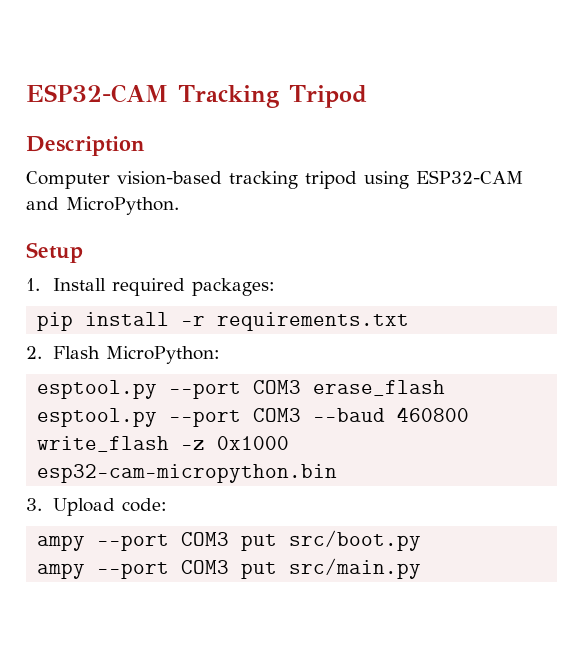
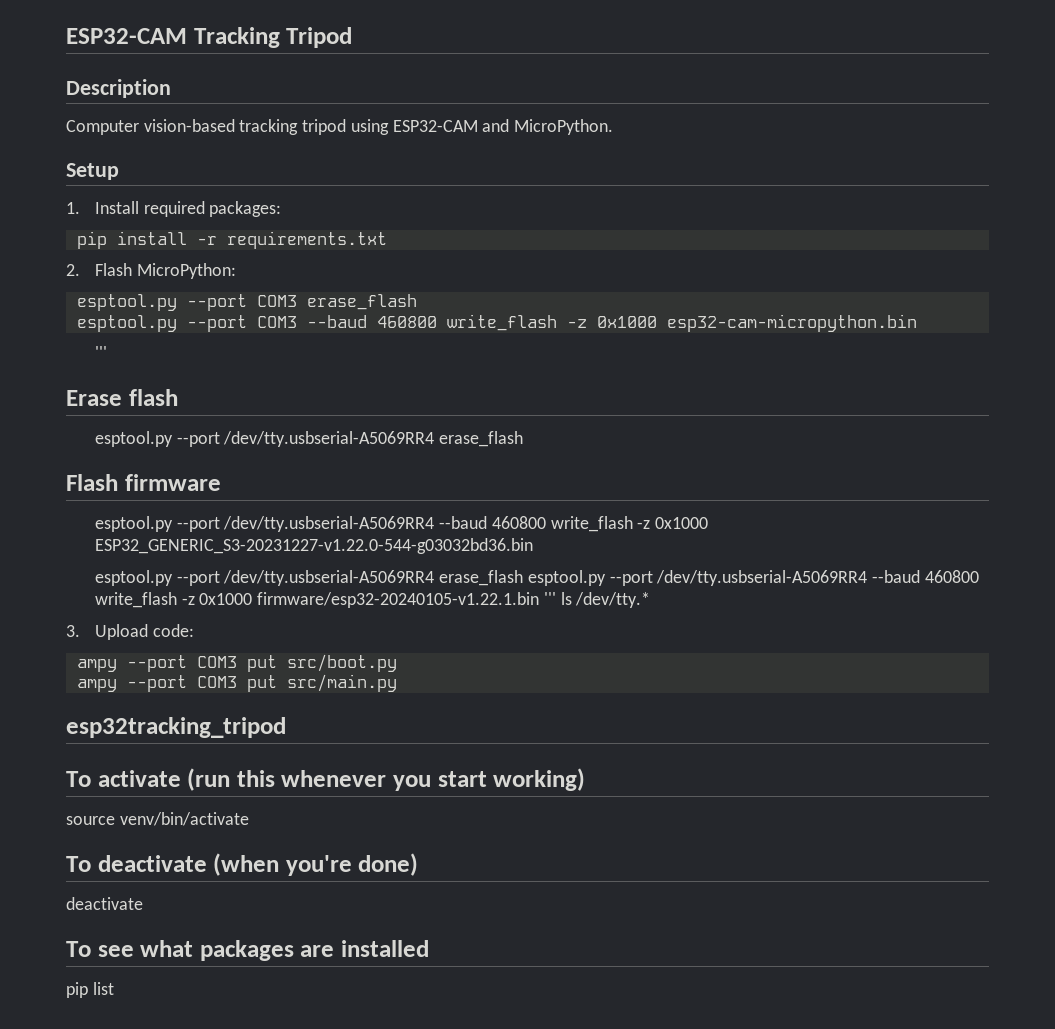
(338, 473) none -> [94,346,107,359] [66,389,178,406] [94,431,524,447] [66,474,221,491] [94,516,709,532] [94,538,533,554] [94,570,979,586] [94,592,651,608] // ''' // Erase flash // esptool.py --port /dev/tty.usbserial-A5069RR4 erase_flash // Flash firmware // esptool.py --port /dev/tty.usbserial-A5069RR4 --baud 460800 write_flash -z 0x1000 ESP32_GENERIC_S3-20231227-v1.22.0-544-g03032bd36.bin // esptool.py --port /dev/tty.usbserial-A5069RR4 erase_flash esptool.py --port /dev/tty.usbserial-A5069RR4 --baud 460800 write_flash -z 0x1000 firmware/esp32-20240105-v1.22.1.bin ''' ls /dev/tty.*
(422, 568) none -> [66,717,286,738] [66,768,586,791] [66,812,249,826] [66,853,419,876] [66,897,143,910] [66,940,430,961] [66,982,114,998] // esp32tracking_tripod // To activate (run this whenever you start working) // source venv/bin/activate // To deactivate (when you're done) // deactivate // To see what packages are installed // pip list

